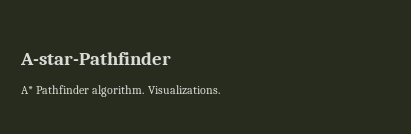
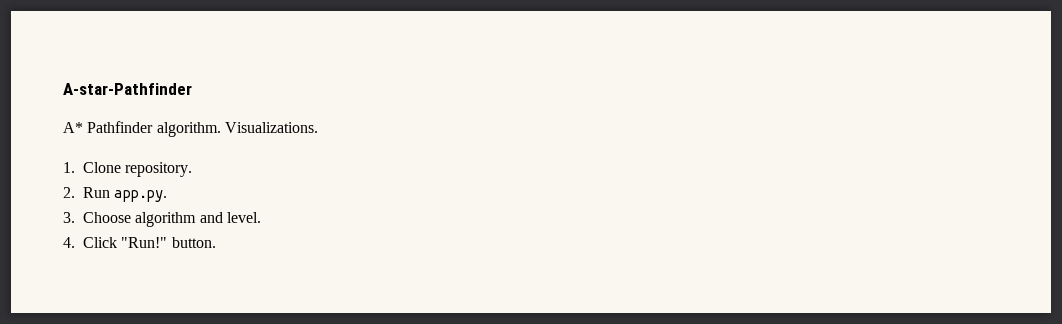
(220, 90) none -> [63,162,193,177] [63,187,168,202] [63,212,261,227] [63,237,216,248] // 1. Clone repository. // 2. Run app.py. // 3. Choose algorithm and level. // 4. Click "Run!" button.

